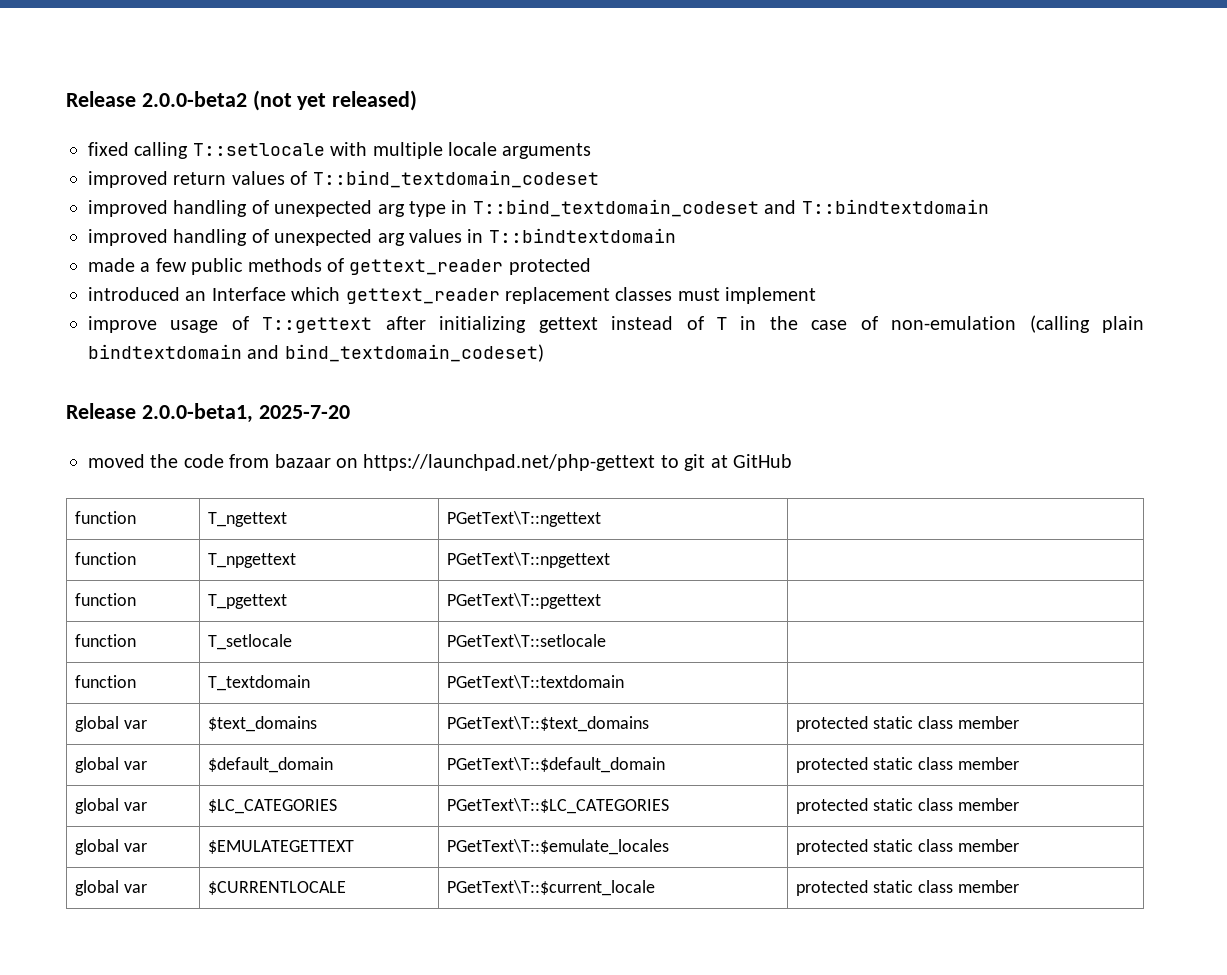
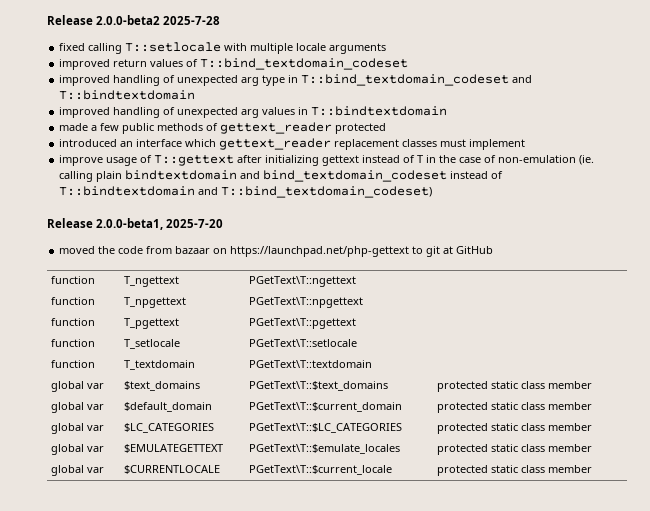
[252,90,418,111] (not yet released) -> [163,16,221,25] 2025-7-28
[211,287,286,301] Interface -> [136,139,183,147] interface
[1029,315,1090,333] (calling -> [579,155,595,165] [59,171,94,182] (ie. calling
[284,344,544,362] bind_textdomain_codeset) -> [263,170,504,182] [59,186,433,198] bind_textdomain_codeset instead of T::bindtextdomain and T::bind_textdomain_codeset)
[446,757,665,773] PGetText\T::$default_domain -> [249,402,403,412] PGetText\T::$current_domain

